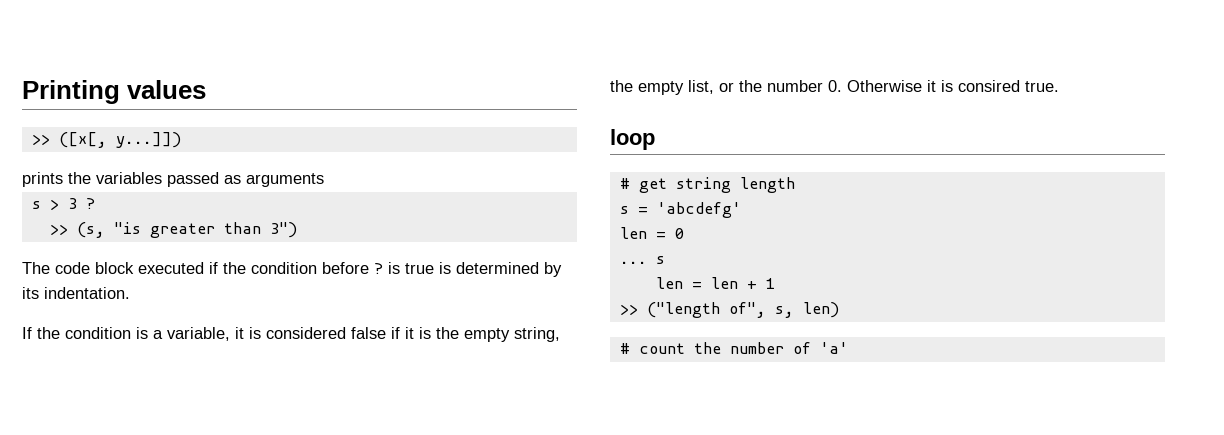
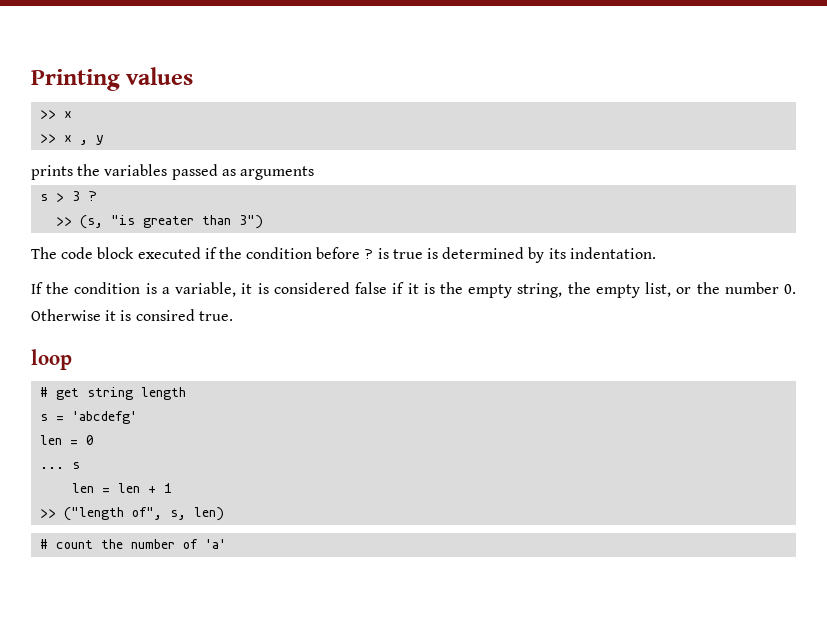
[58,132,181,148] ([x[, y...]]) -> [64,111,73,118] [40,134,105,145] x // >> x , y

